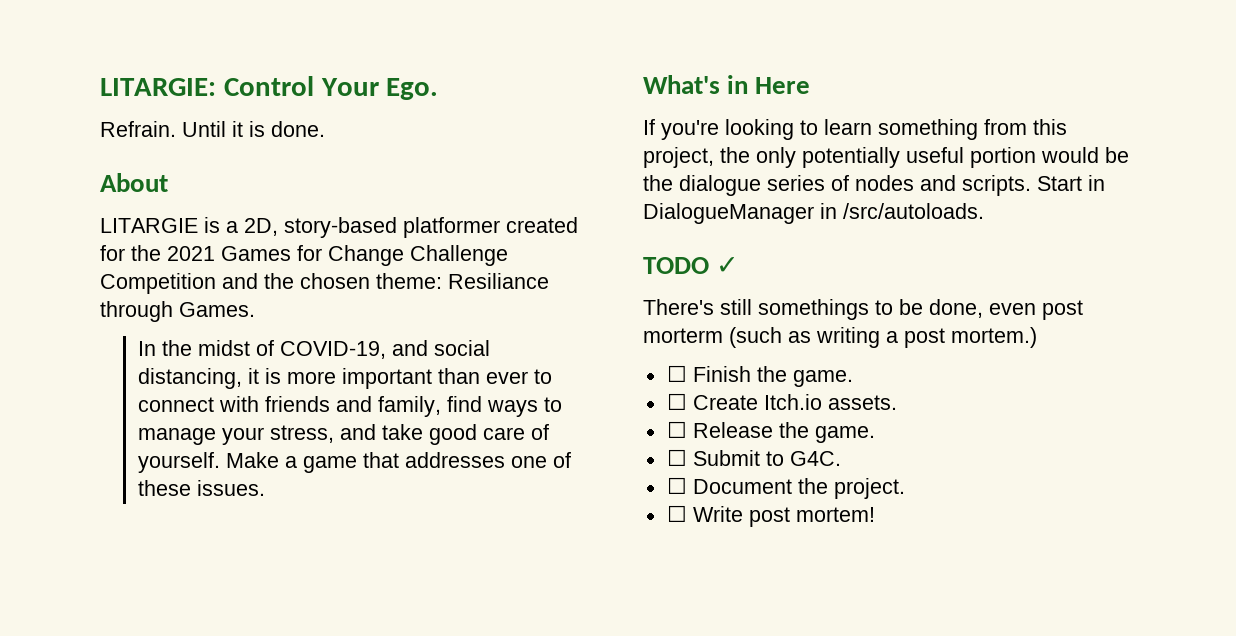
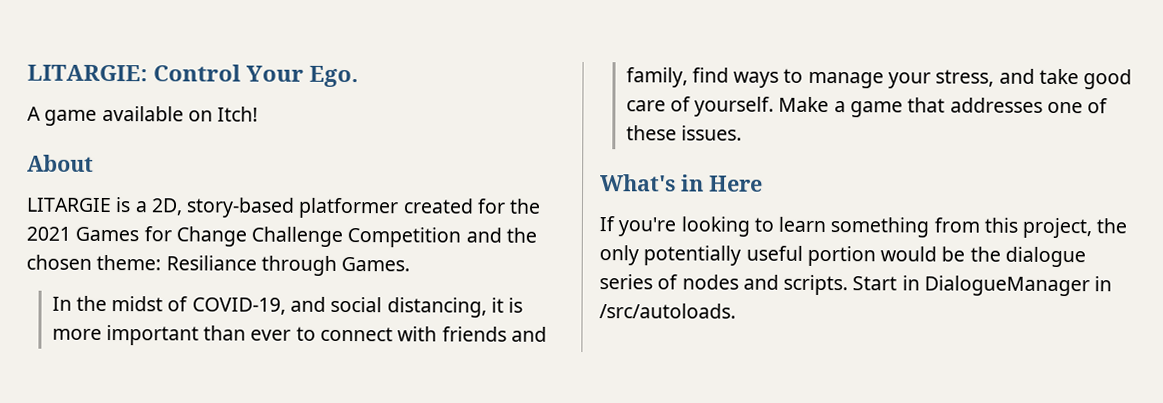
[100,121,325,137] Refrain. Until it is done. -> [27,105,259,126] A game available on Itch!
[643,257,740,274] [643,299,1083,320] [643,327,1037,348] [666,365,853,387] [666,393,897,410] [666,421,875,443] [666,449,841,466] [666,477,905,499] [666,505,875,527] // TODO ✓ // There's still somethings to be done, even post morterm (such as writing a post mortem.) // ☐ Finish the game. // ☐ Create Itch.io assets. // ☐ Release the game. // ☐ Submit to G4C. // ☐ Document the project. // ☐ Write post mortem! -> (736, 311) none

